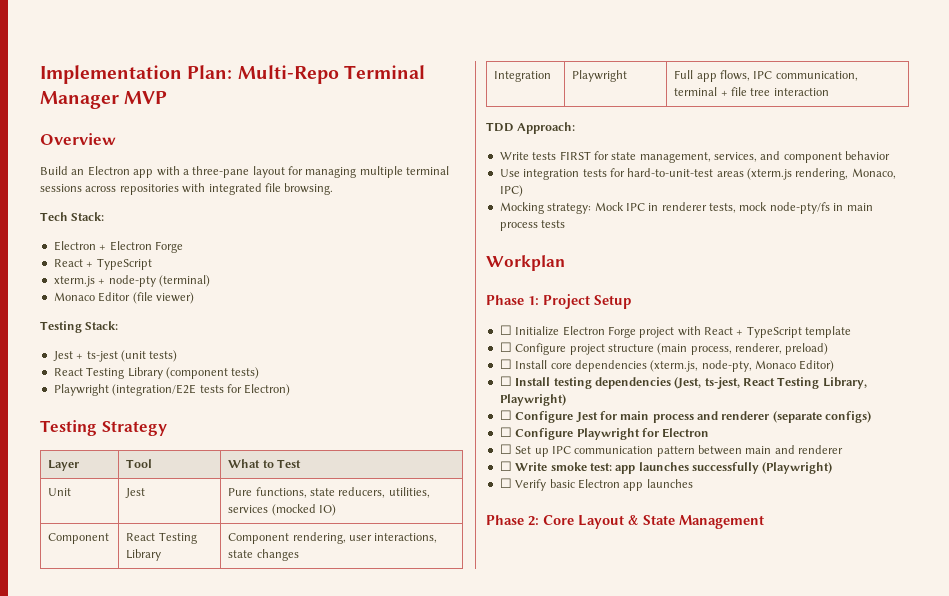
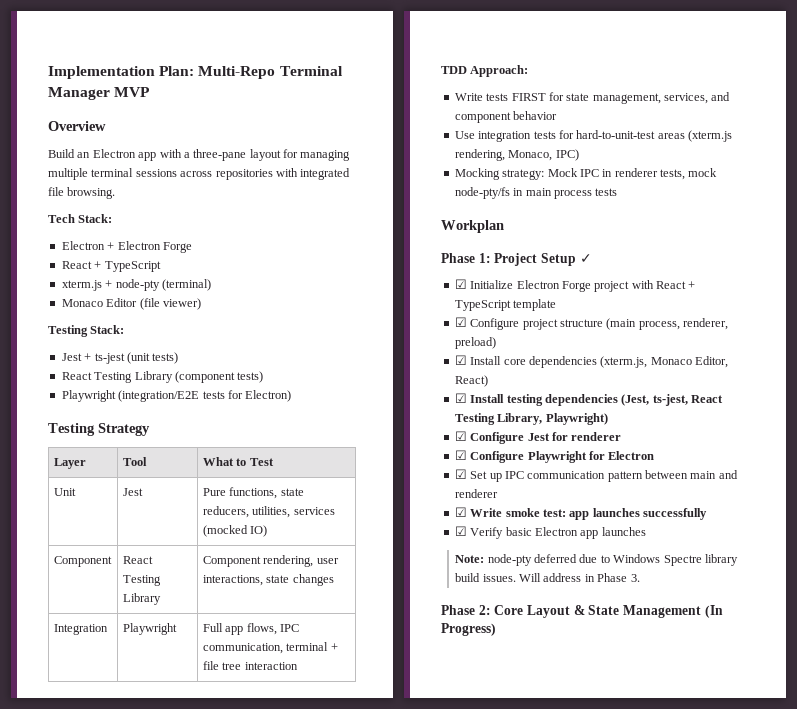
[499,325,512,335] // ☐ -> [579,254,592,263] [454,279,467,289] ✓ // ☑
[499,342,512,352] ☐ -> [454,317,467,327] ☑
[499,359,512,369] ☐ -> [454,355,467,365] ☑
[701,360,835,372] [499,376,512,386] node-pty, Monaco Editor) // ☐ -> [650,356,728,368] [454,375,488,387] [454,393,467,403] Monaco Editor, React) // ☑
[499,410,512,420] ☐ -> [454,431,467,441] ☑
[620,411,872,423] [499,427,512,437] main process and renderer (separate configs) // ☐ -> [571,432,622,441] [454,450,467,460] renderer // ☑
[499,444,512,454] ☐ -> [454,469,467,479] ☑
[499,461,512,471] ☐ -> [454,507,467,517] ☑
[762,462,833,474] [499,478,512,488] (Playwright) // ☐ -> [454,526,467,536] // ☑
(693, 483) none -> [455,554,738,566] [455,573,640,582] // Note: node-pty deferred due to Windows Spectre library build issues. Will address in Phase 3.
(764, 522) none -> [704,605,723,618] [441,623,496,636] (In Progress)

